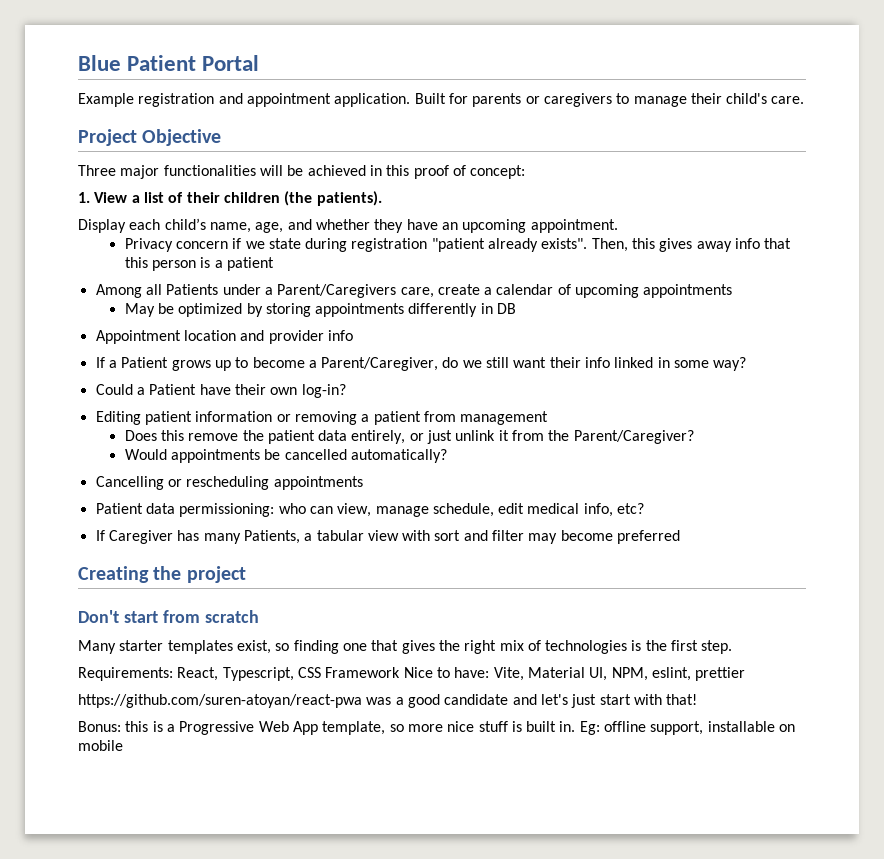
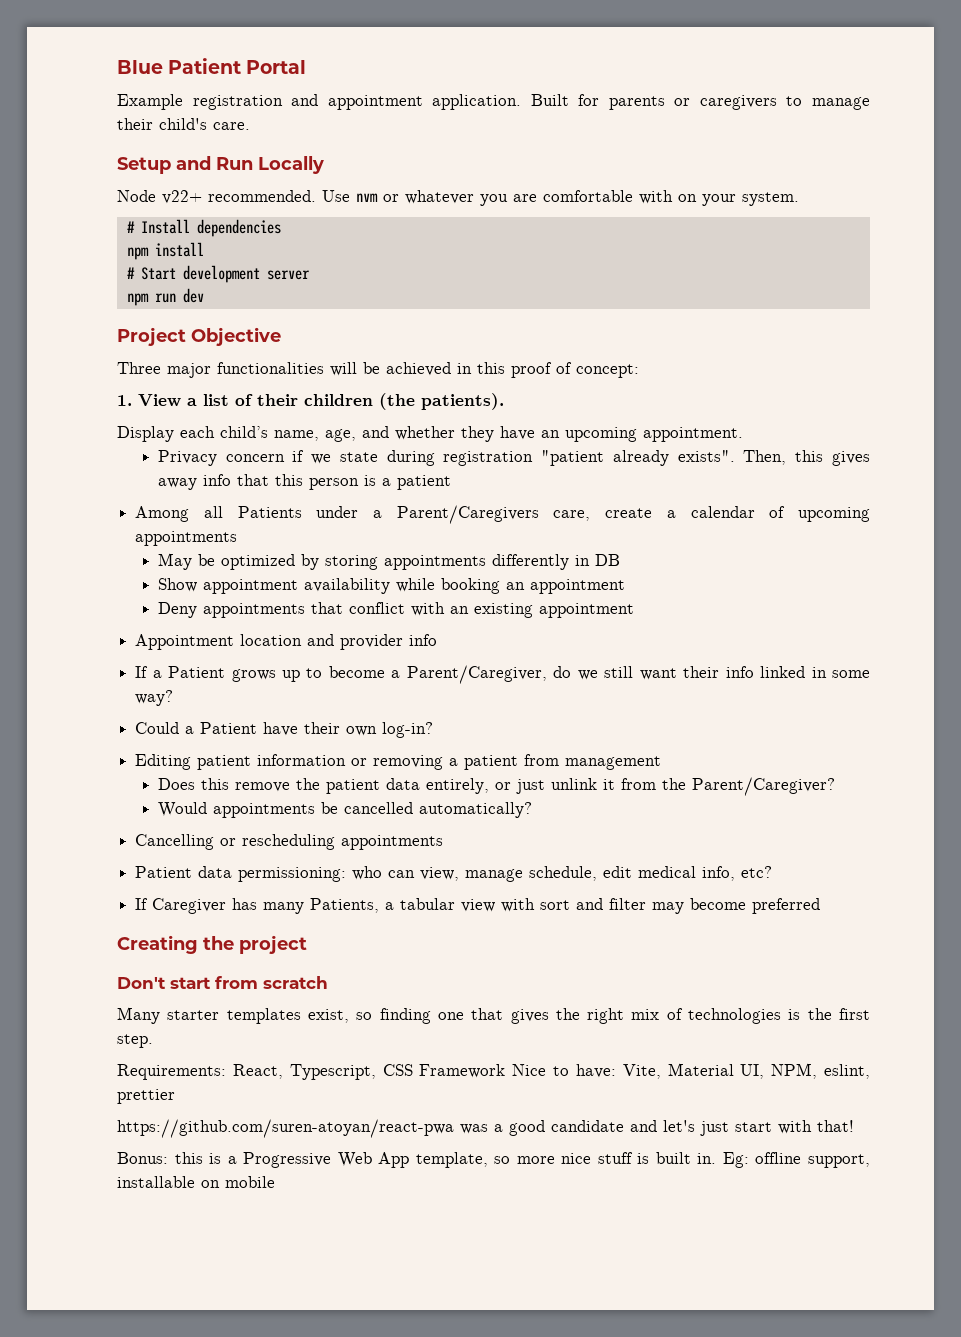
(805, 100) none -> [117,156,324,174] [117,190,799,206] [126,219,281,237] [126,242,204,260] [126,265,310,283] [126,288,204,306] // Setup and Run Locally // Node v22+ recommended. Use nvm or whatever you are comfortable with on your system. // # Install dependencies // npm install // # Start development server // npm run dev
(517, 308) none -> [157,578,625,594] [157,602,634,618] // Show appointment availability while booking an appointment // Deny appointments that conflict with an existing appointment

